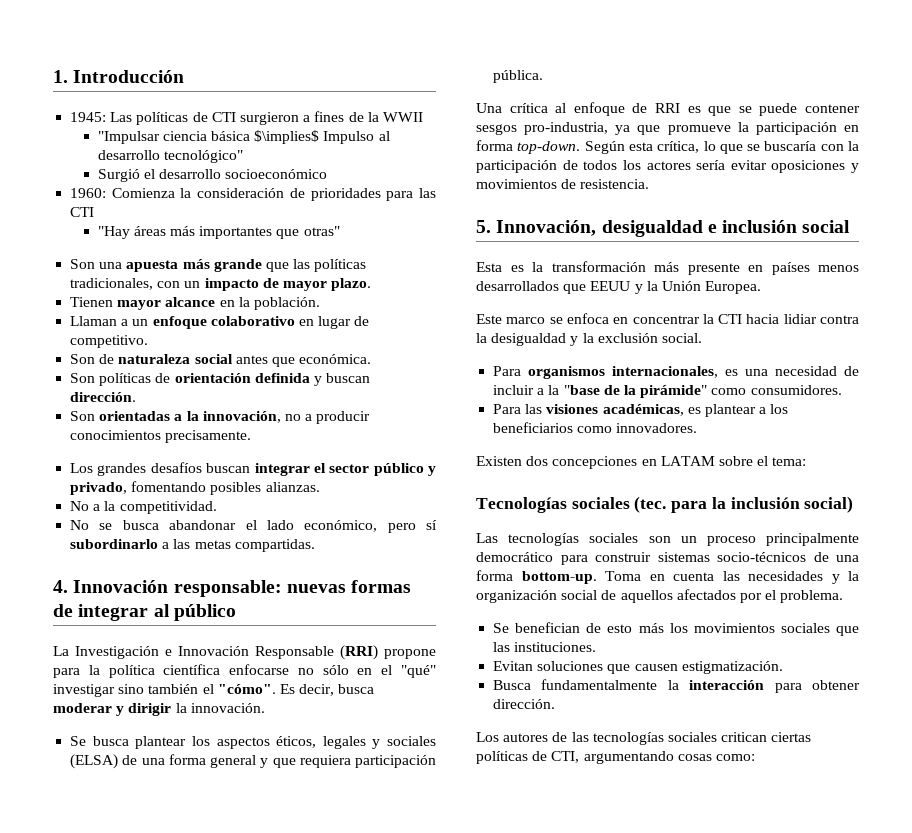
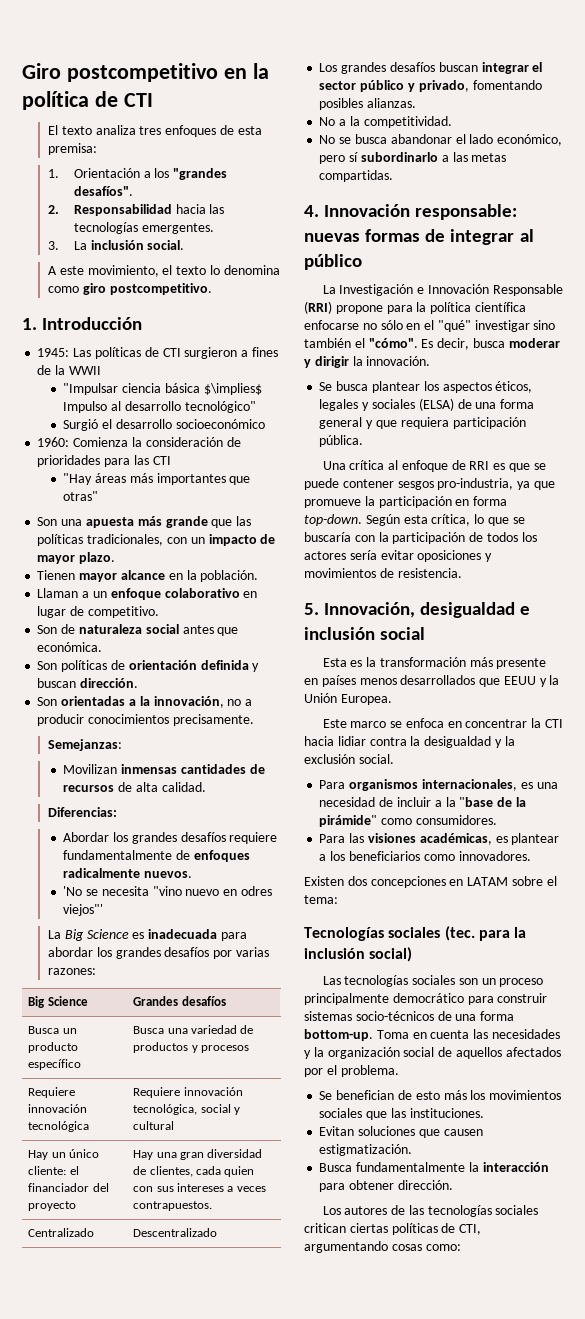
(53, 76) none -> [22,63,269,82] [22,91,153,110] [47,125,262,137] [47,143,97,155] [47,168,228,180] [73,186,133,196] [47,204,225,216] [73,222,214,234] [47,240,185,250] [47,265,280,277] [47,283,212,295] Giro postcompetitivo en la política de CTI // El texto analiza tres enfoques de esta premisa: // 1. Orientación a los "grandes desafíos". // 2. Responsabilidad hacia las tecnologías emergentes. // 3. La inclusión social. // A este movimiento, el texto lo denomina como giro postcompetitivo. //
(252, 436) none -> [47,739,122,751] [63,764,265,774] [63,782,206,792] [47,807,117,817] [63,832,278,844] [63,850,250,862] [63,868,193,878] [63,886,273,896] [63,904,104,916] [47,929,247,941] [47,947,269,959] [47,968,96,975] [28,996,88,1008] [133,996,226,1006] [28,1026,77,1034] [28,1042,79,1053] [28,1059,82,1070] [133,1025,254,1034] [133,1042,249,1053] [28,1087,76,1098] [28,1104,88,1113] [28,1121,90,1132] [133,1087,243,1098] [133,1104,240,1115] [133,1121,175,1130] [28,1149,99,1160] [28,1166,79,1175] [28,1183,109,1192] [28,1201,77,1211] [133,1149,263,1160] [133,1166,255,1177] [133,1183,266,1192] [133,1201,213,1211] [28,1228,95,1237] [133,1228,218,1237] // Semejanzas: // Movilizan inmensas cantidades de recursos de alta calidad. // Diferencias: // Abordar los grandes desafíos requiere fundamentalmente de enfoques radicalmente nuevos. // 'No se necesita "vino nuevo en odres viejos"' // La Big Science es inadecuada para abordar los grandes desafíos por varias razones: // Big Science | Grandes desafíos // Busca un producto específico | Busca una variedad de productos y procesos // Requiere innovación tecnológica | Requiere innovación tecnológica, social y cultural // Hay un único cliente: el financiador del proyecto | Hay una gran diversidad de clientes, cada quien con sus intereses a veces contrapuestos. // Centralizado | Descentralizado

